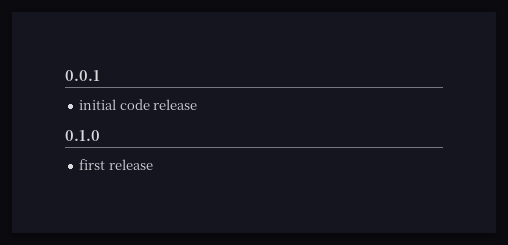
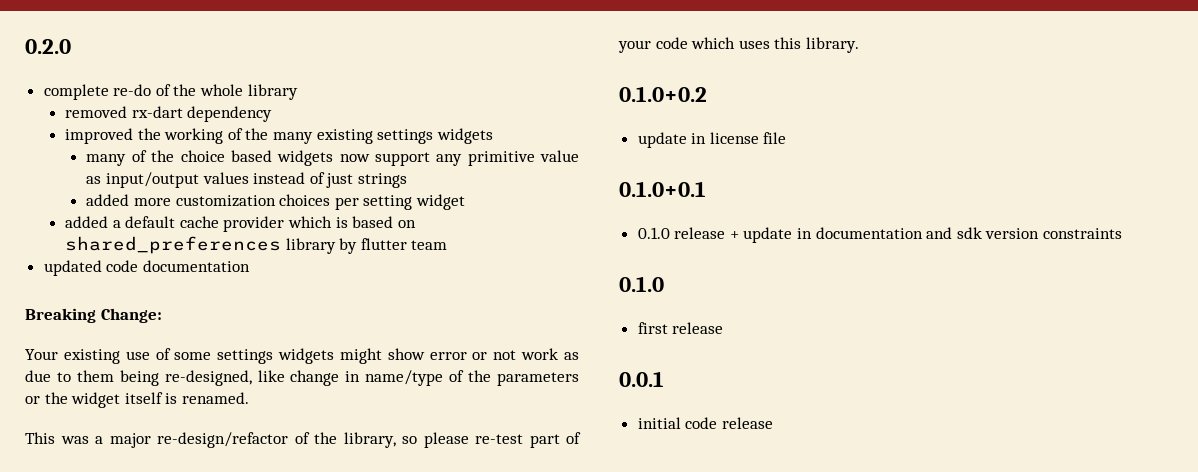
(65, 75) none -> [25,39,71,54] [43,84,298,100] [65,106,273,122] [65,128,493,144] [86,150,579,166] [86,172,408,188] [86,194,466,210] [65,216,416,232] [65,236,448,254] [43,260,250,276] [25,308,162,323] [25,348,579,364] [25,370,580,386] [25,392,249,408] [25,432,581,448] [618,37,859,53] [619,86,707,102] [637,132,787,148] [619,181,706,197] [637,227,1123,243] [619,276,664,292] [637,322,724,334] 0.2.0 // complete re-do of the whole library // removed rx-dart dependency // improved the working of the many existing settings widgets // many of the choice based widgets now support any primitive value as input/output values instead of just strings // added more customization choices per setting widget // added a default cache provider which is based on shared_preferences library by flutter team // updated code documentation // Breaking Change: // Your existing use of some settings widgets might show error or not work as due to them being re-designed, like change in name/type of the parameters or the widget itself is renamed. // This was a major re-design/refactor of the library, so please re-test part of your code which uses this library. // 0.1.0+0.2 // update in license file // 0.1.0+0.1 // 0.1.0 release + update in documentation and sdk version constraints // 0.1.0 // first release //
[65,130,100,141] [79,159,153,170] // 0.1.0 // first release -> (773, 423) none

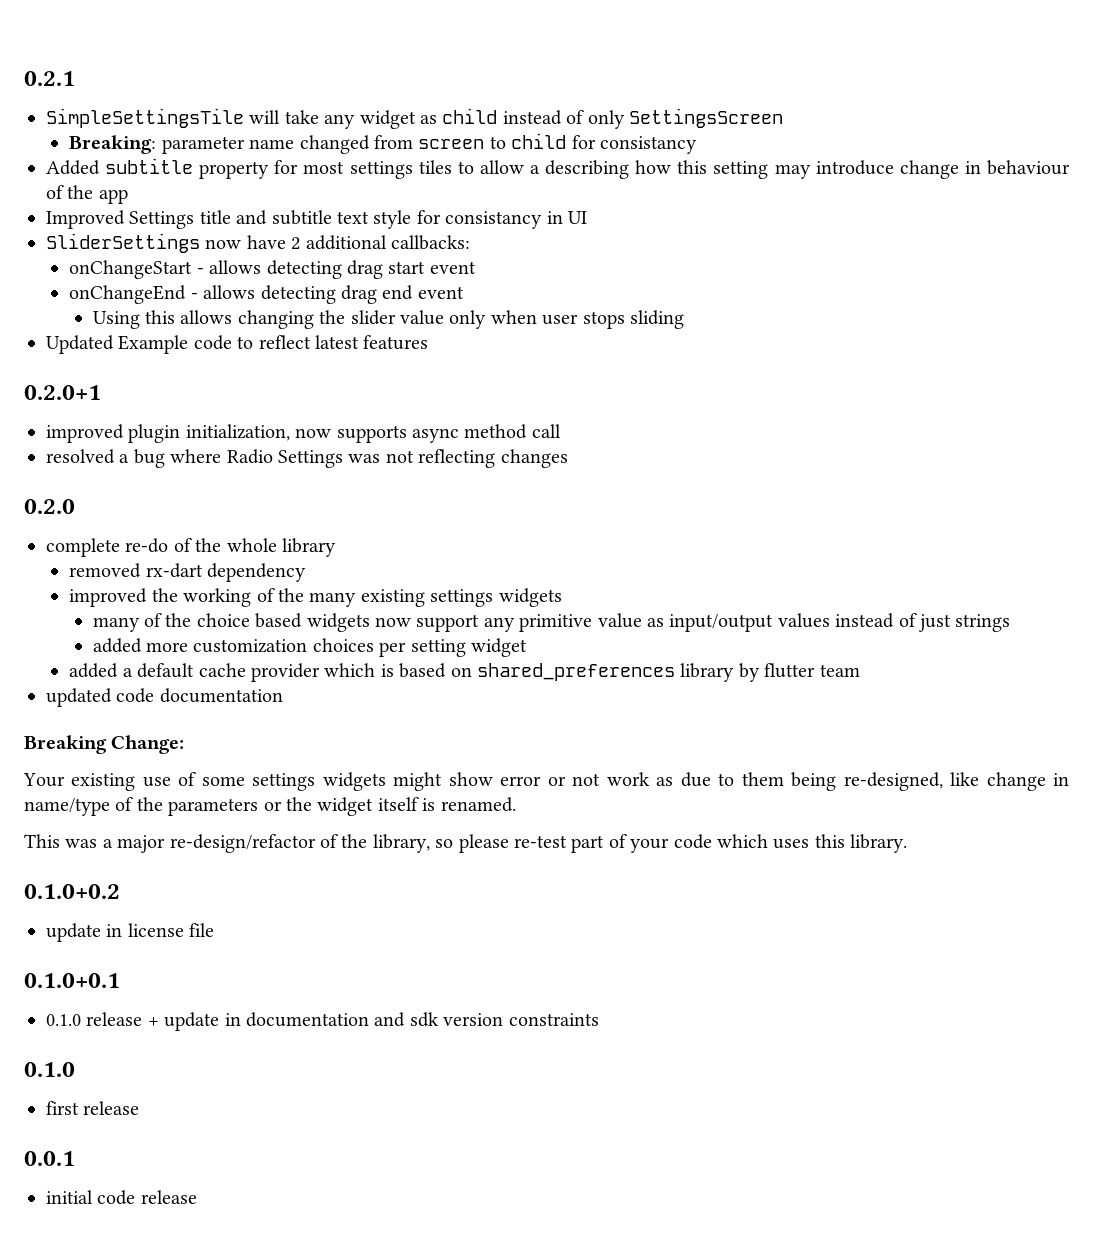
(25, 46) none -> [24,71,75,86] [46,108,783,129] [69,133,697,154] [46,158,1070,179] [46,185,128,204] [46,210,587,229] [46,233,470,253] [69,260,476,279] [69,285,464,304] [92,310,684,329] [46,335,429,354] [24,385,101,400] [46,424,561,443] [46,449,568,468] 0.2.1 // SimpleSettingsTile will take any widget as child instead of only SettingsScreen // Breaking: parameter name changed from screen to child for consistancy // Added subtitle property for most settings tiles to allow a describing how this setting may introduce change in behaviour of the app // Improved Settings title and subtitle text style for consistancy in UI // SliderSettings now have 2 additional callbacks: // onChangeStart - allows detecting drag start event // onChangeEnd - allows detecting drag end event // Using this allows changing the slider value only when user stops sliding // Updated Example code to reflect latest features // 0.2.0+1 // improved plugin initialization, now supports async method call // resolved a bug where Radio Settings was not reflecting changes //

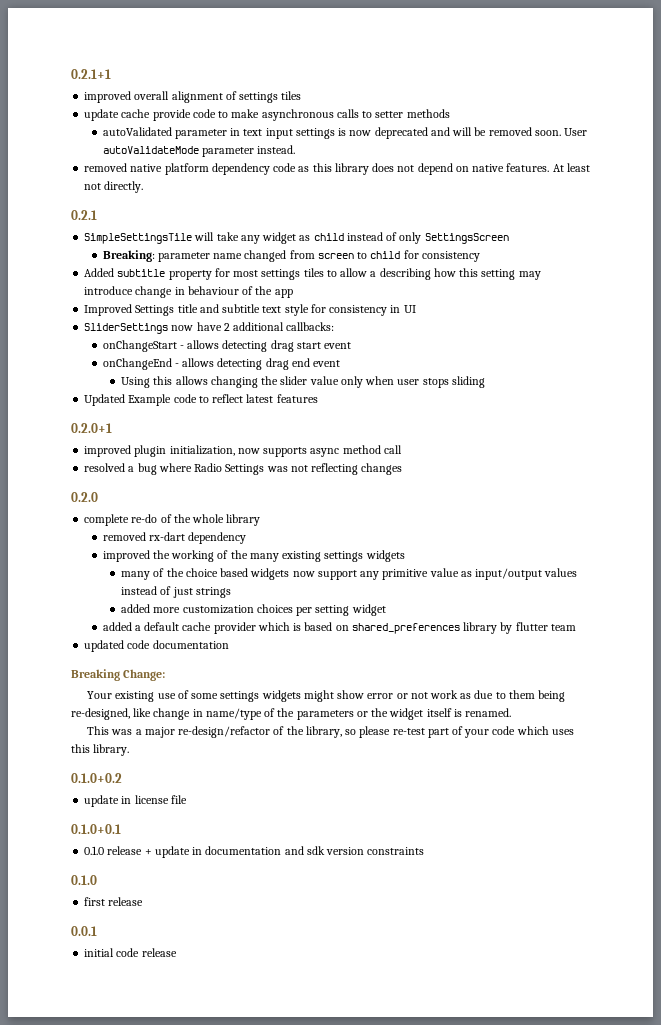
(24, 78) none -> [71,69,111,79] [84,91,302,103] [84,109,450,121] [102,127,588,139] [102,145,296,157] [84,163,590,175] [84,181,144,193] 0.2.1+1 // improved overall alignment of settings tiles // update cache provide code to make asynchronous calls to setter methods // autoValidated parameter in text input settings is now deprecated and will be removed soon. User autoValidateMode parameter instead. // removed native platform dependency code as this library does not depend on native features. At least not directly. //
[599,136,697,154] consistancy -> [421,251,480,262] consistency
[445,211,543,229] consistancy -> [329,305,388,316] consistency

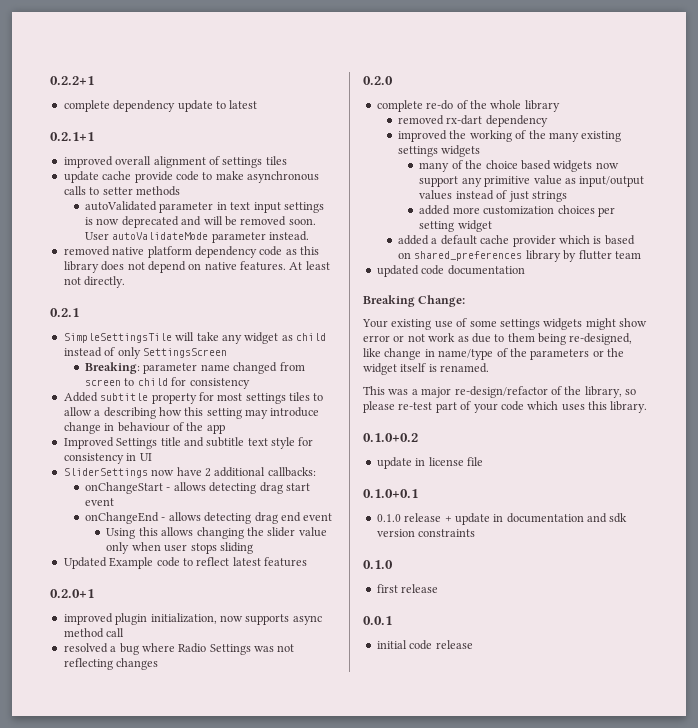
(71, 74) none -> [50,76,94,85] [63,100,258,112] 0.2.2+1 // complete dependency update to latest //

